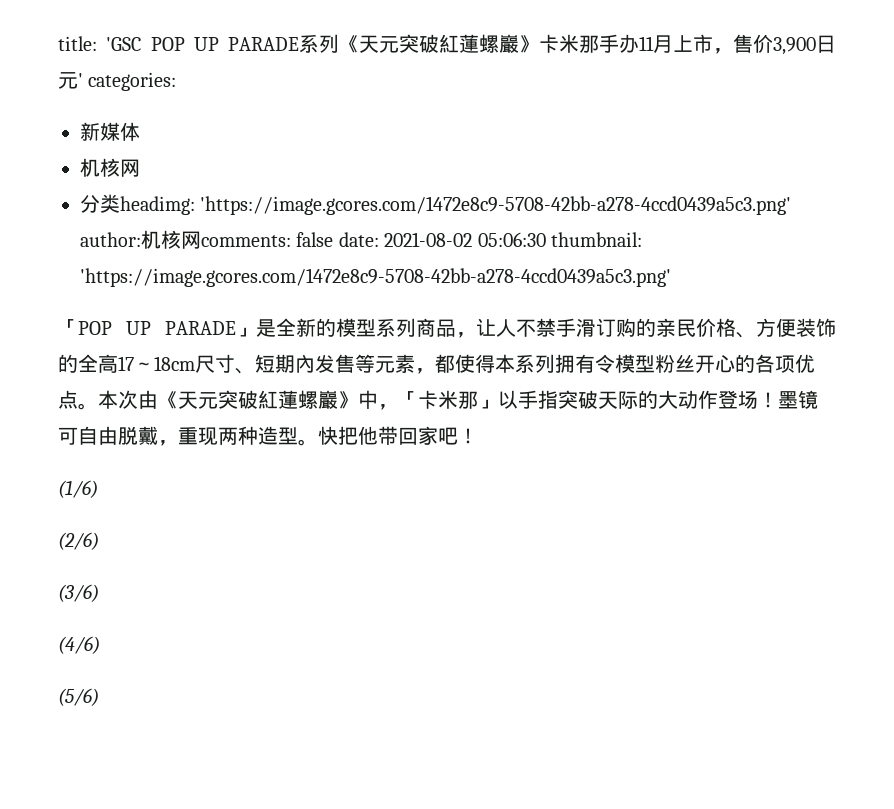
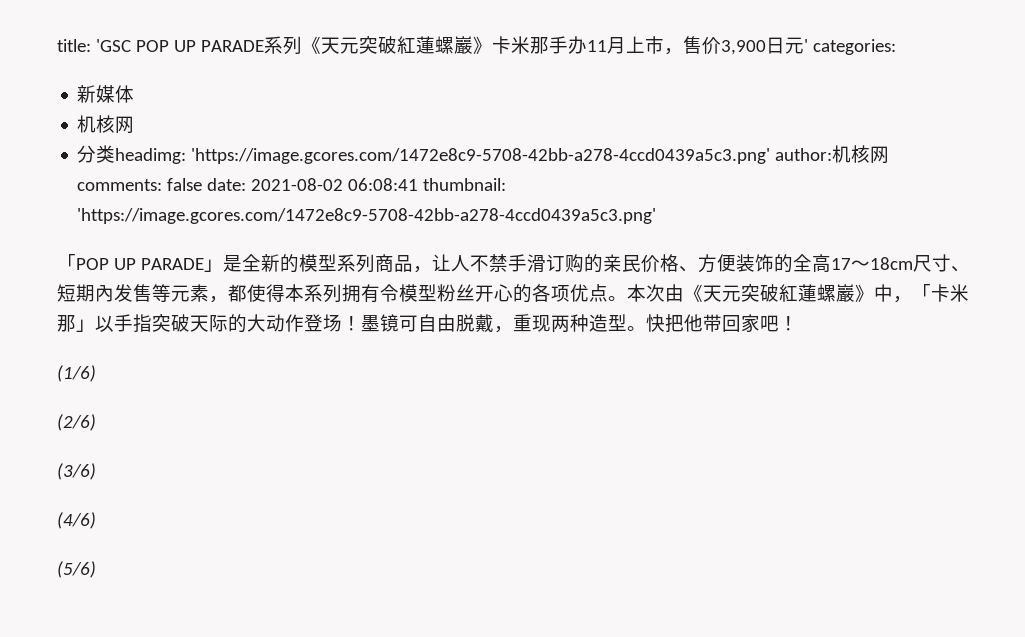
[477,232,546,247] 05:06:30 -> [348,178,419,191] 06:08:41

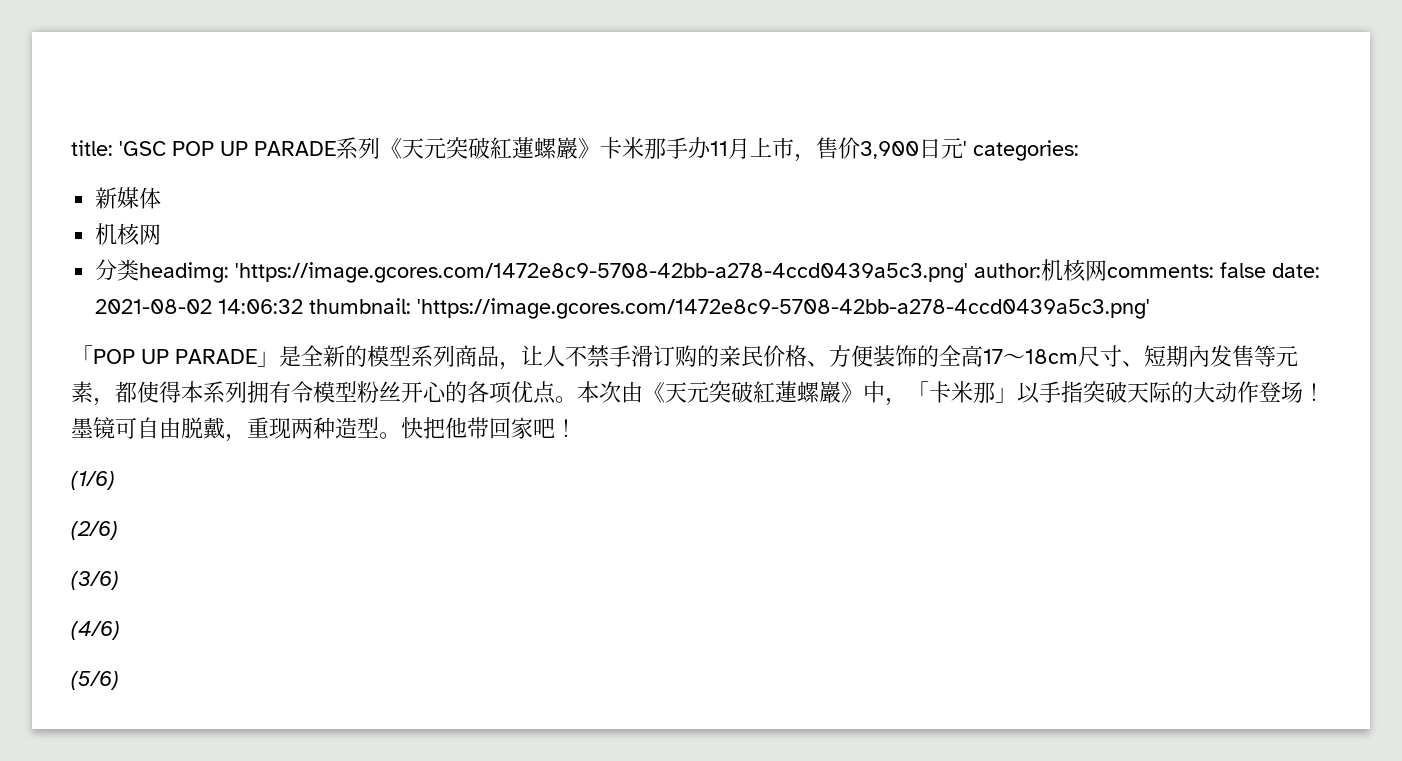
[348,178,419,191] 06:08:41 -> [218,299,304,314] 14:06:32

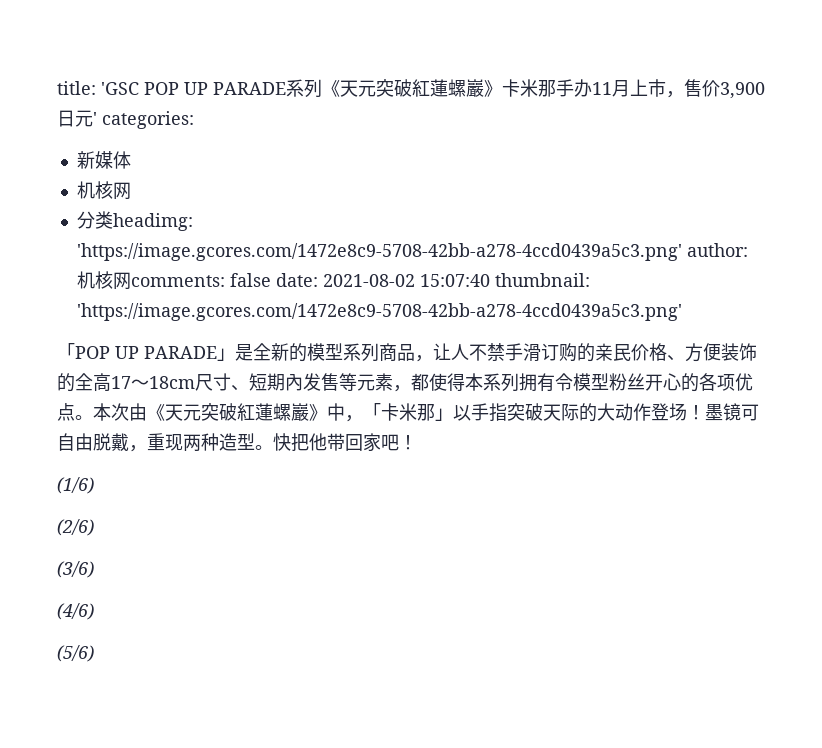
[218,299,304,314] 14:06:32 -> [419,274,490,287] 15:07:40

